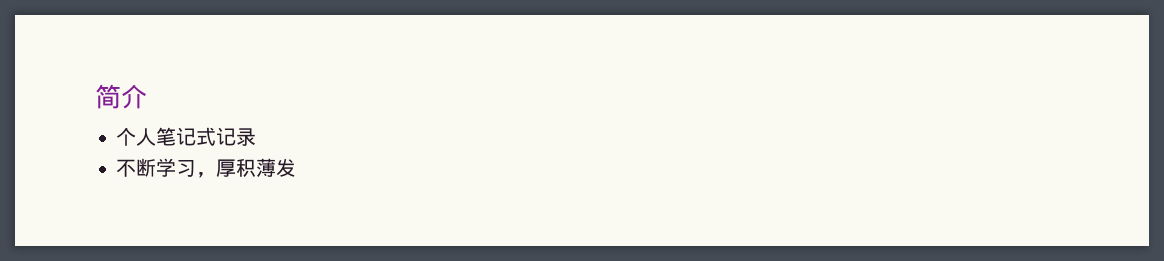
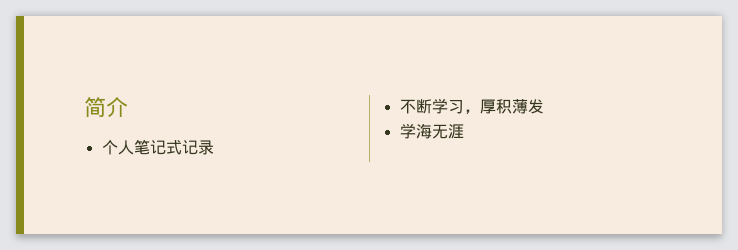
(297, 167) none -> [399,123,464,139] // 学海无涯

